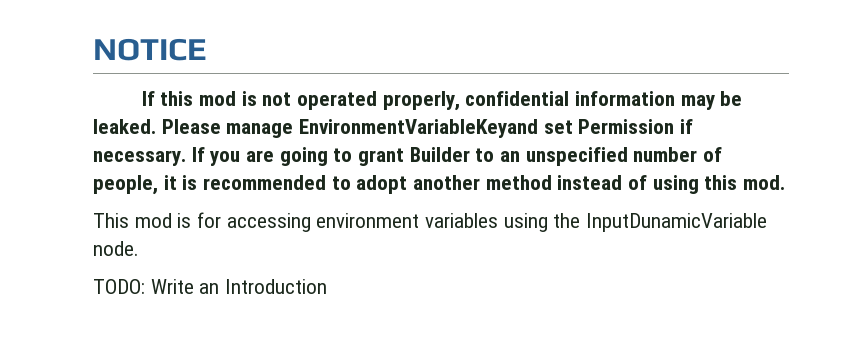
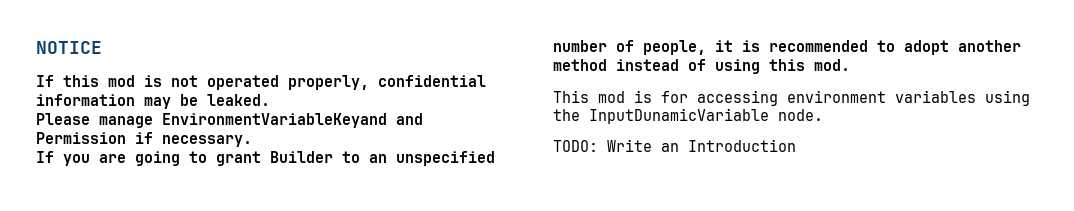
(156, 126) none -> (270, 100) //
[543,120,573,134] set -> [396,113,423,125] and
(186, 158) none -> (252, 141) //

